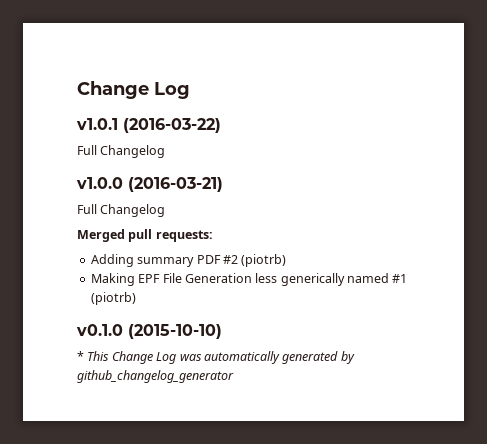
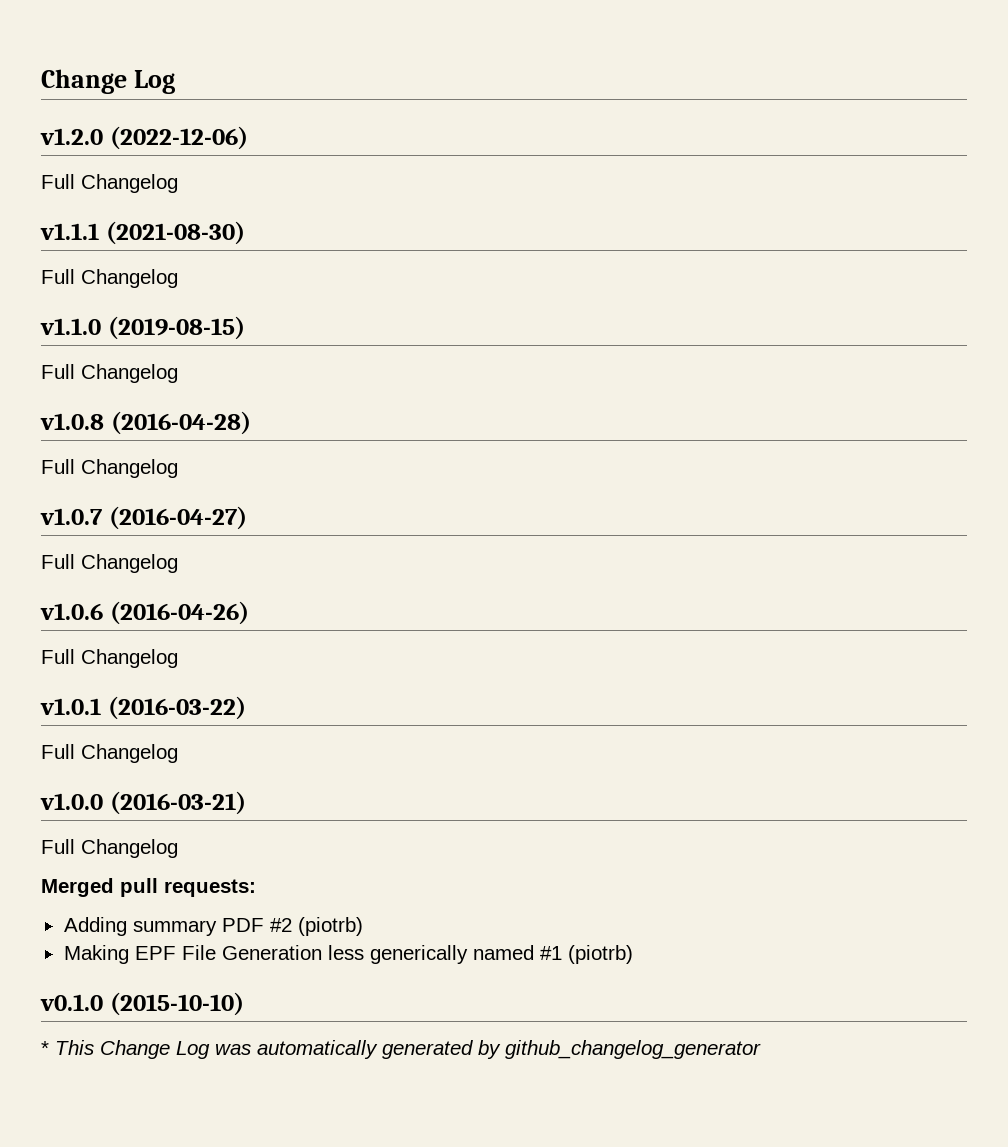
[77,81,190,99] Change Log -> [41,69,176,94] [40,126,248,150] [41,174,178,193] [40,221,245,245] [41,269,178,288] [40,316,245,340] [41,364,178,383] [40,411,251,435] [41,459,178,478] [40,506,247,530] [41,554,178,573] [40,601,249,625] [41,649,178,668] Change Log // v1.2.0 (2022-12-06) // Full Changelog // v1.1.1 (2021-08-30) // Full Changelog // v1.1.0 (2019-08-15) // Full Changelog // v1.0.8 (2016-04-28) // Full Changelog // v1.0.7 (2016-04-27) // Full Changelog // v1.0.6 (2016-04-26) // Full Changelog

